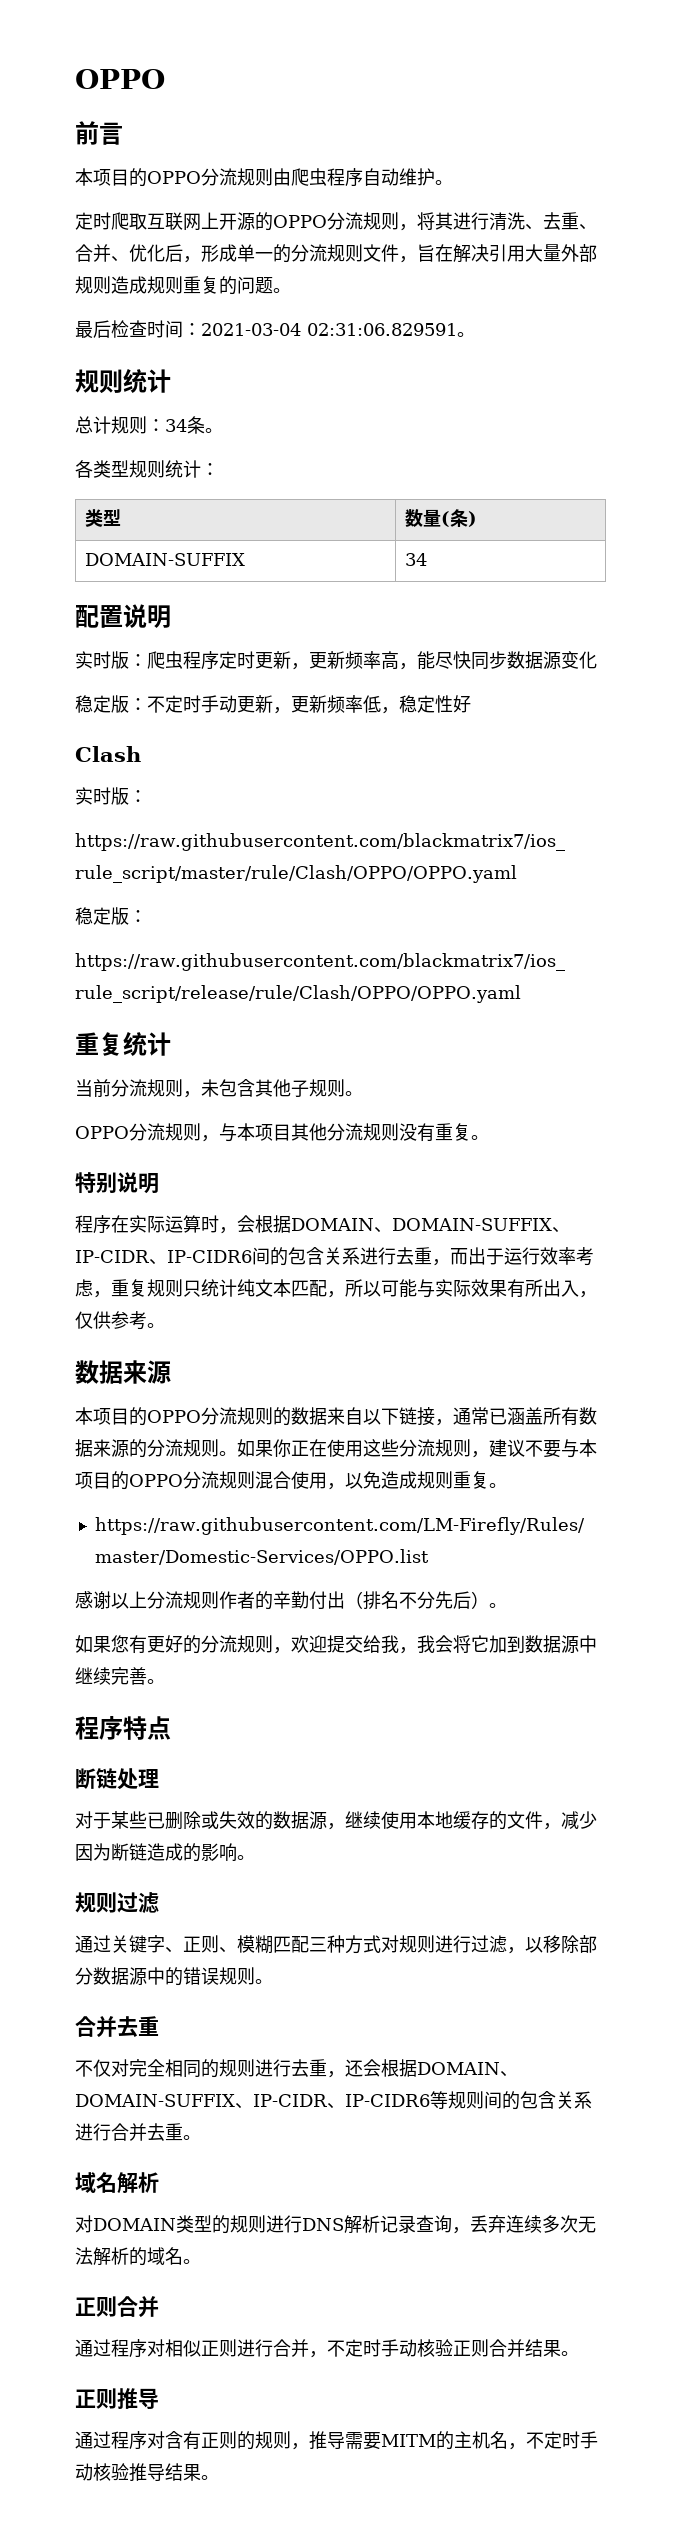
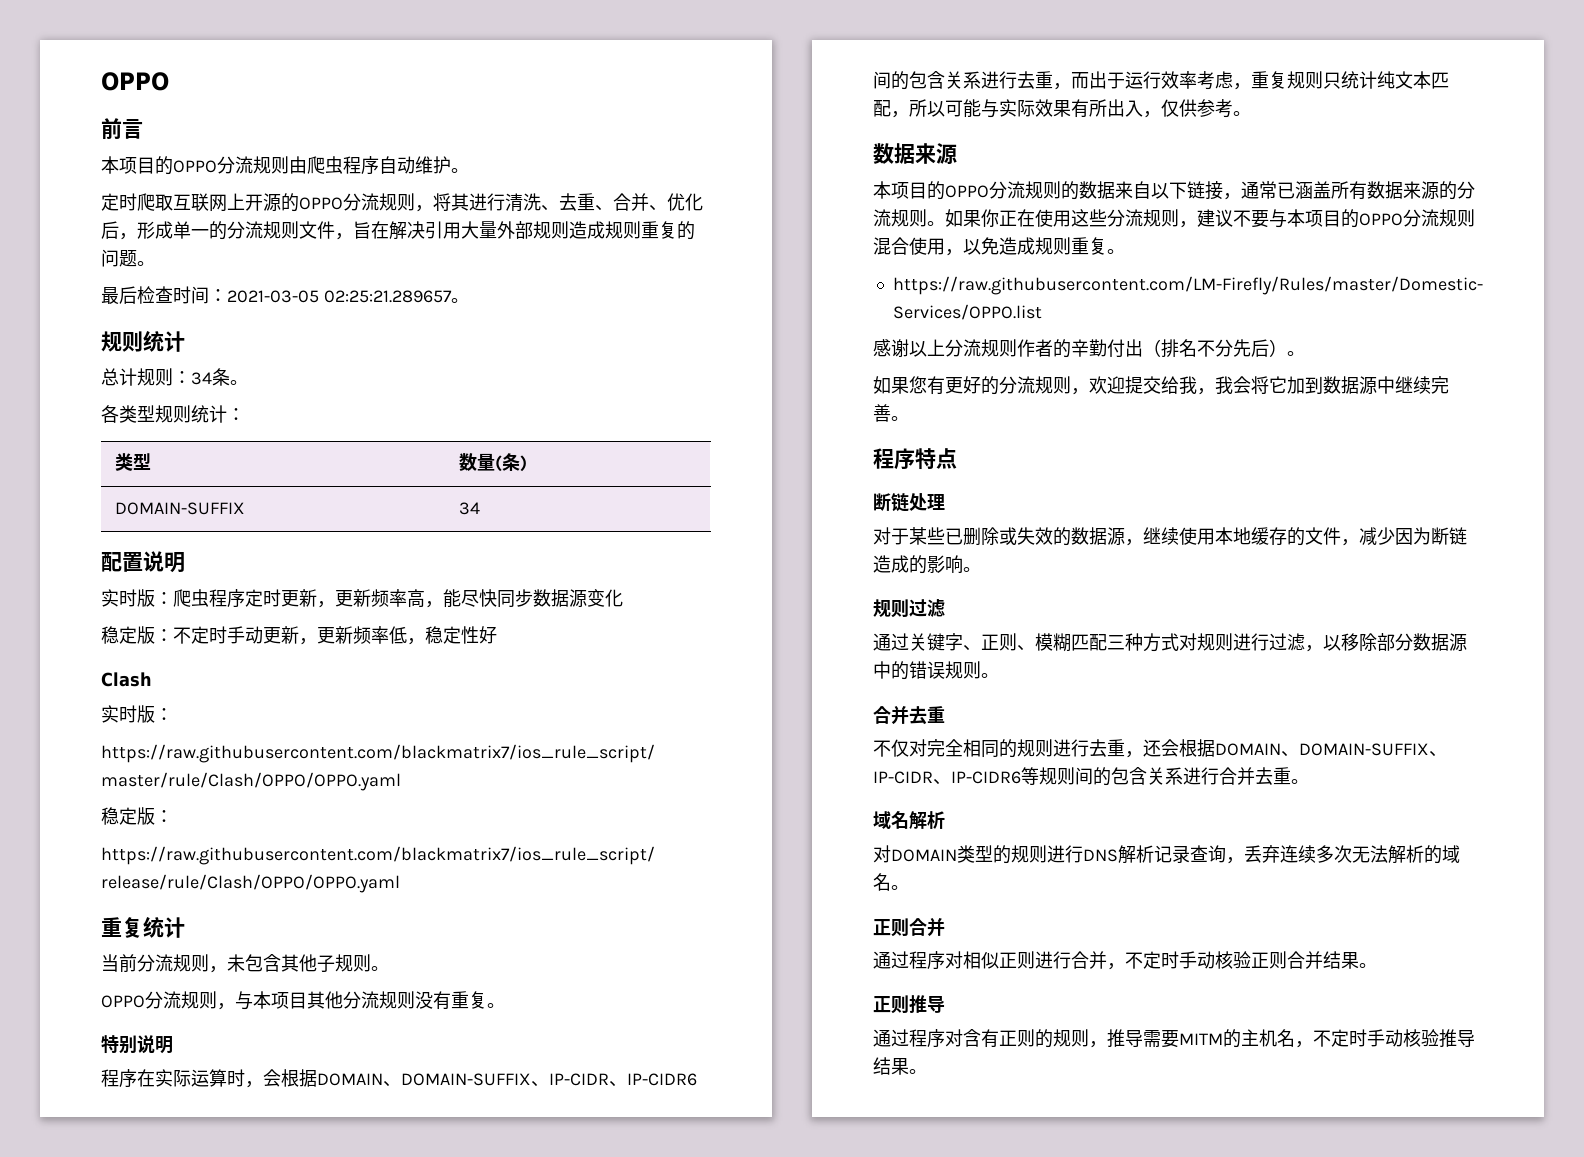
[201,323,457,336] 2021-03-04 02:31:06.829591 -> [227,290,452,303] 2021-03-05 02:25:21.289657

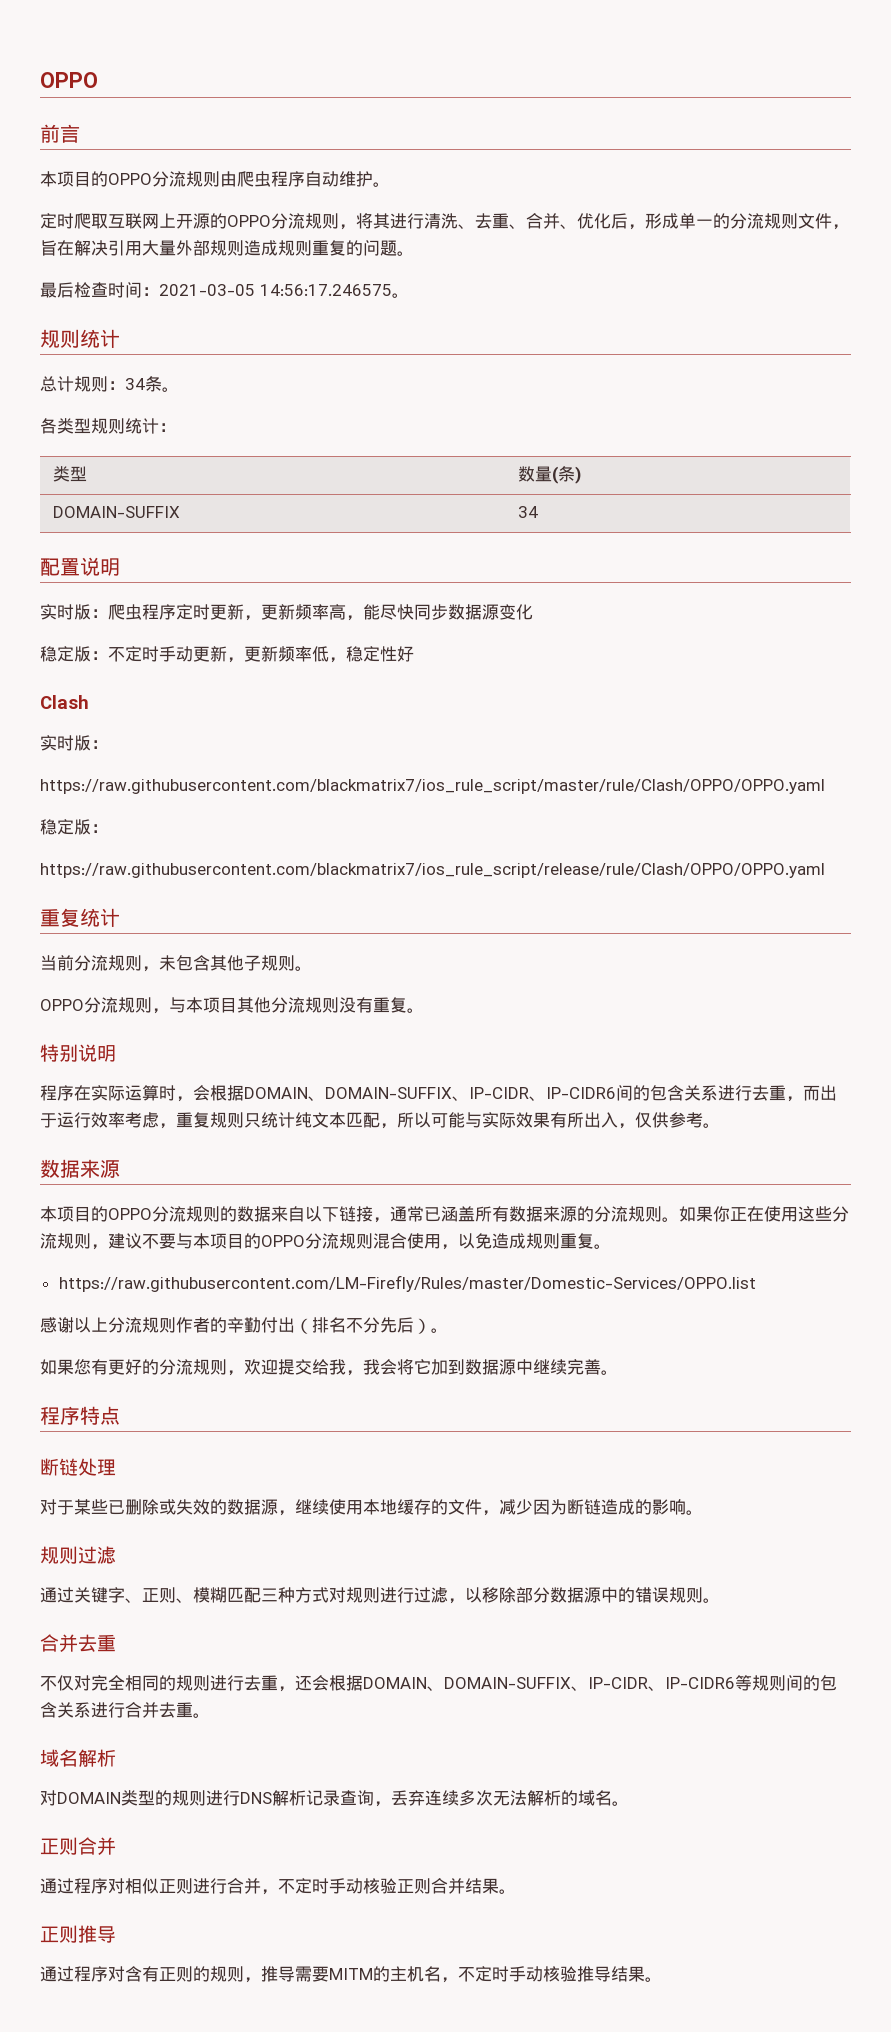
[323,290,452,303] 02:25:21.289657 -> [260,284,392,296] 14:56:17.246575

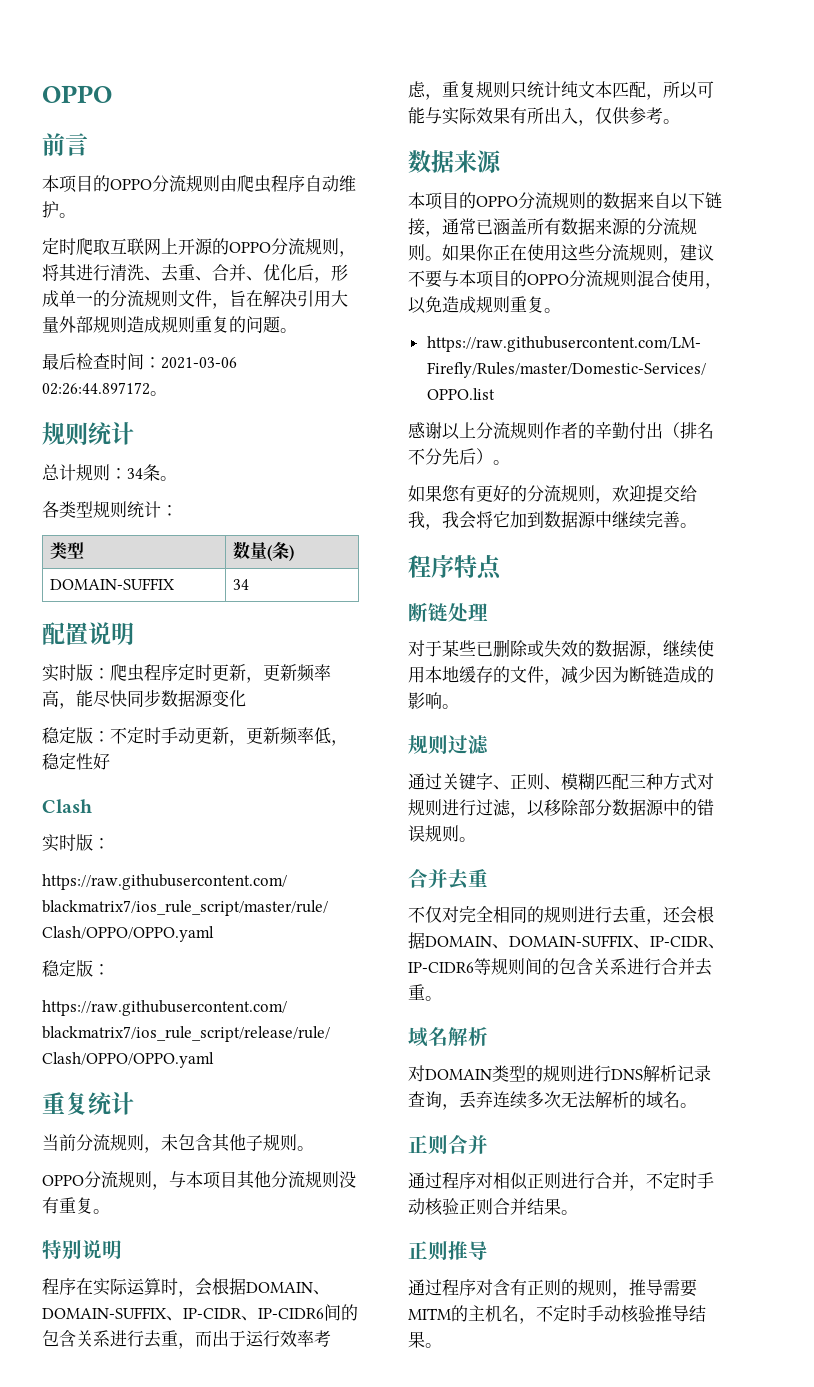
[159,284,392,296] 2021-03-05 14:56:17.246575 -> [161,357,237,369] [42,382,150,395] 2021-03-06 02:26:44.897172

